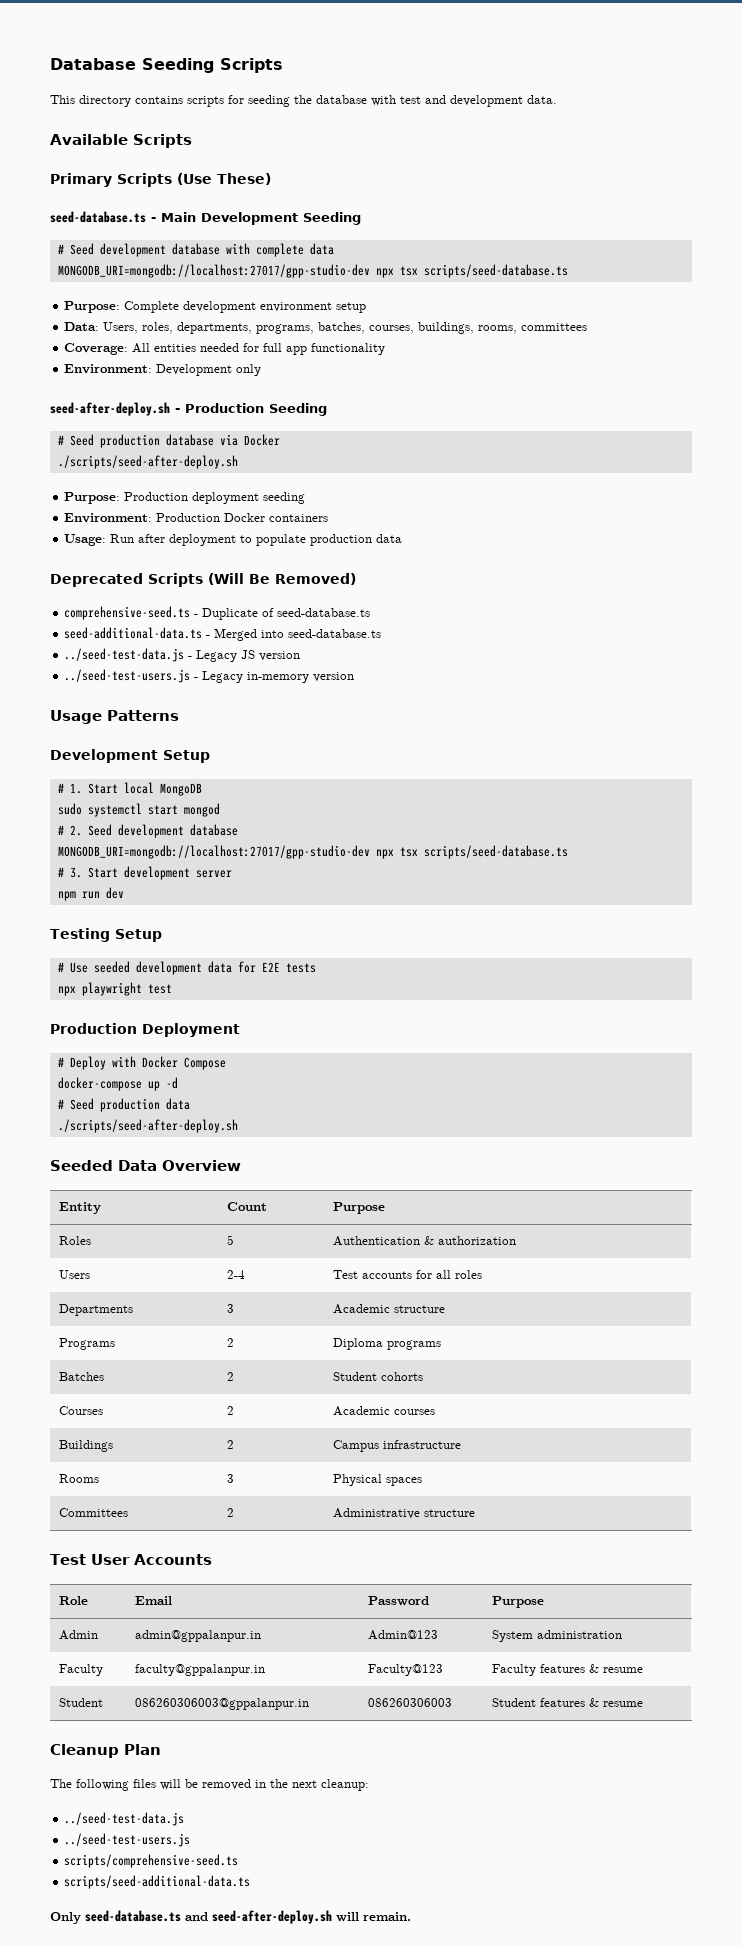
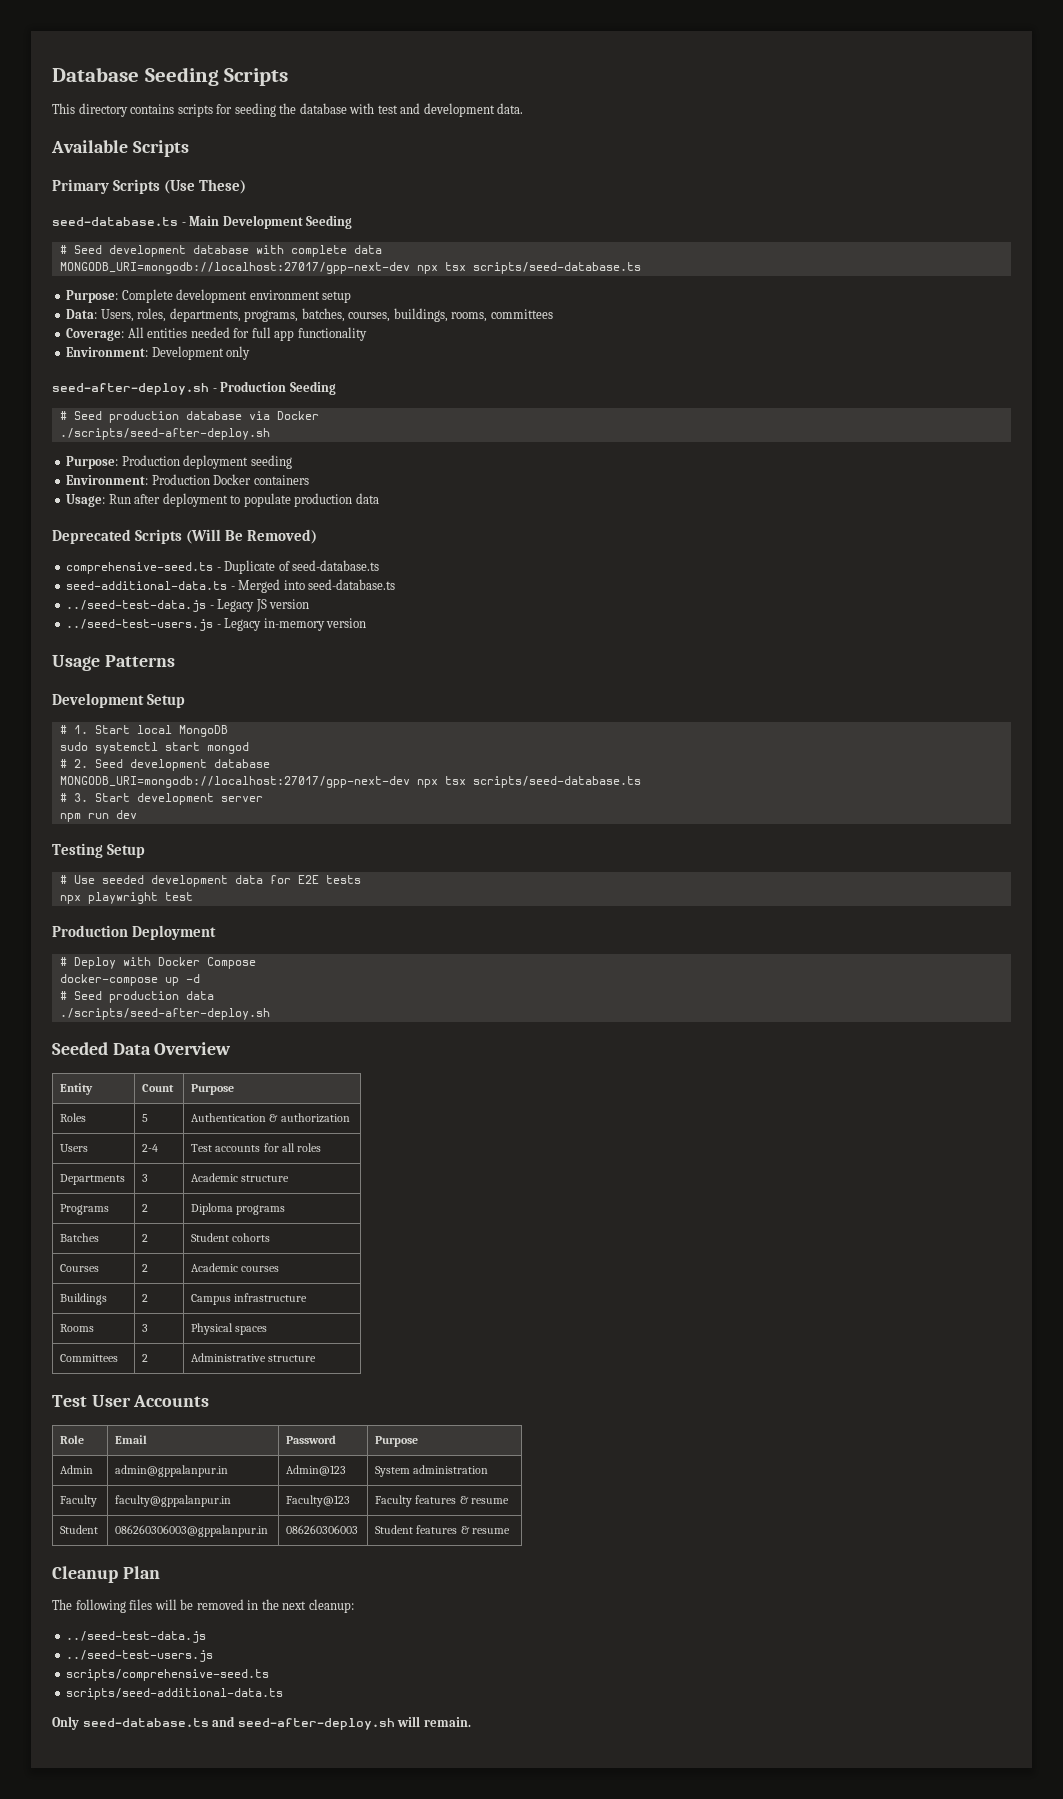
[57,264,370,278] MONGODB_URI=mongodb://localhost:27017/gpp-studio-dev -> [59,262,410,274] MONGODB_URI=mongodb://localhost:27017/gpp-next-dev
[57,845,370,859] MONGODB_URI=mongodb://localhost:27017/gpp-studio-dev -> [59,776,410,788] MONGODB_URI=mongodb://localhost:27017/gpp-next-dev

